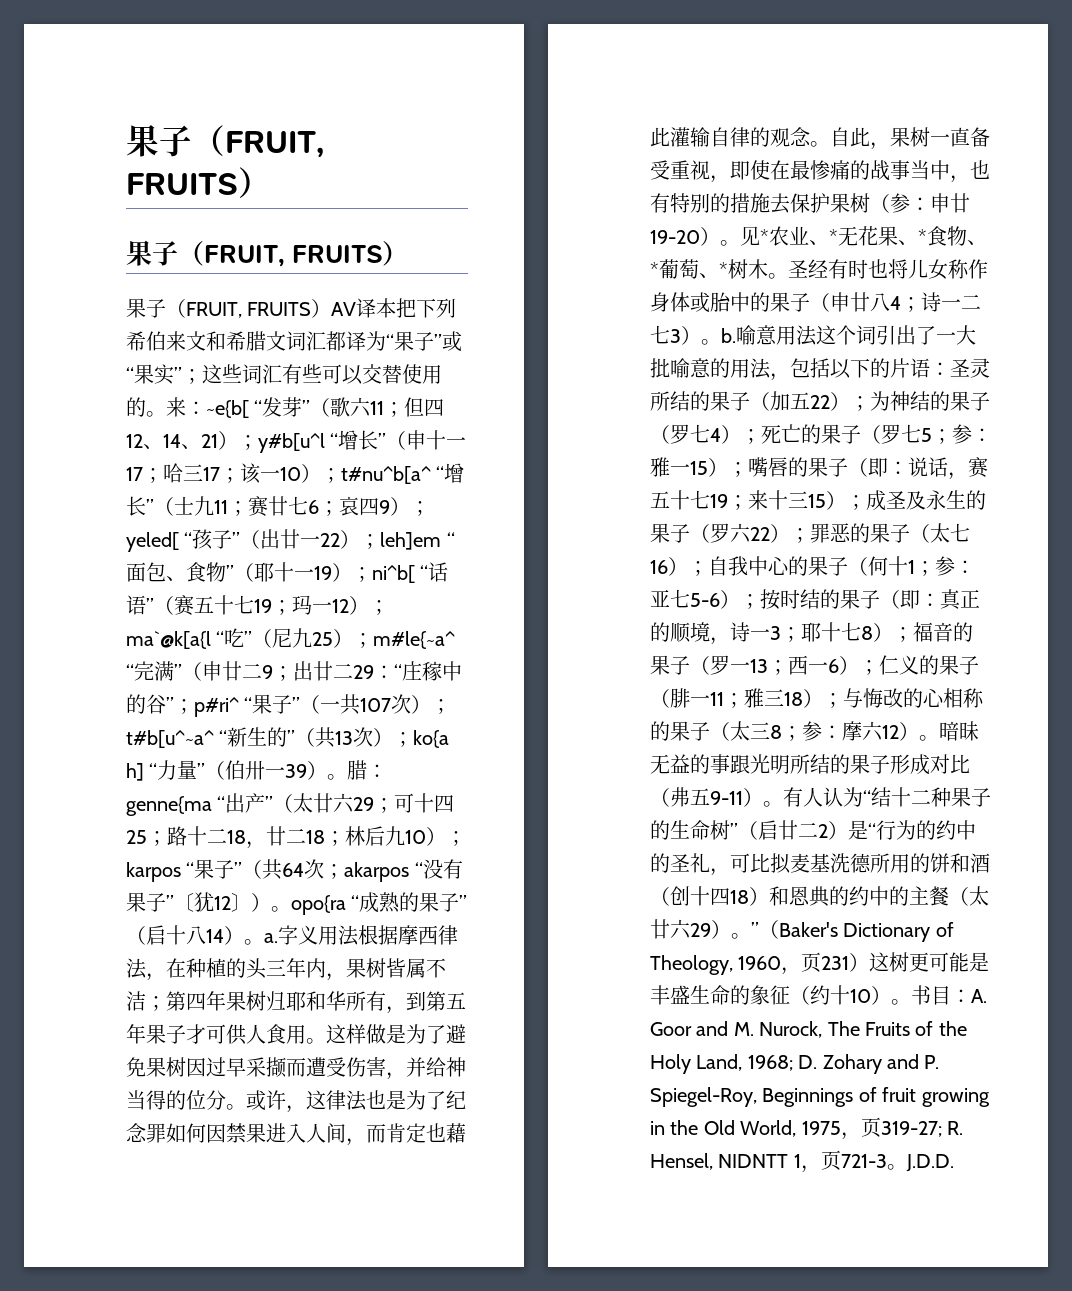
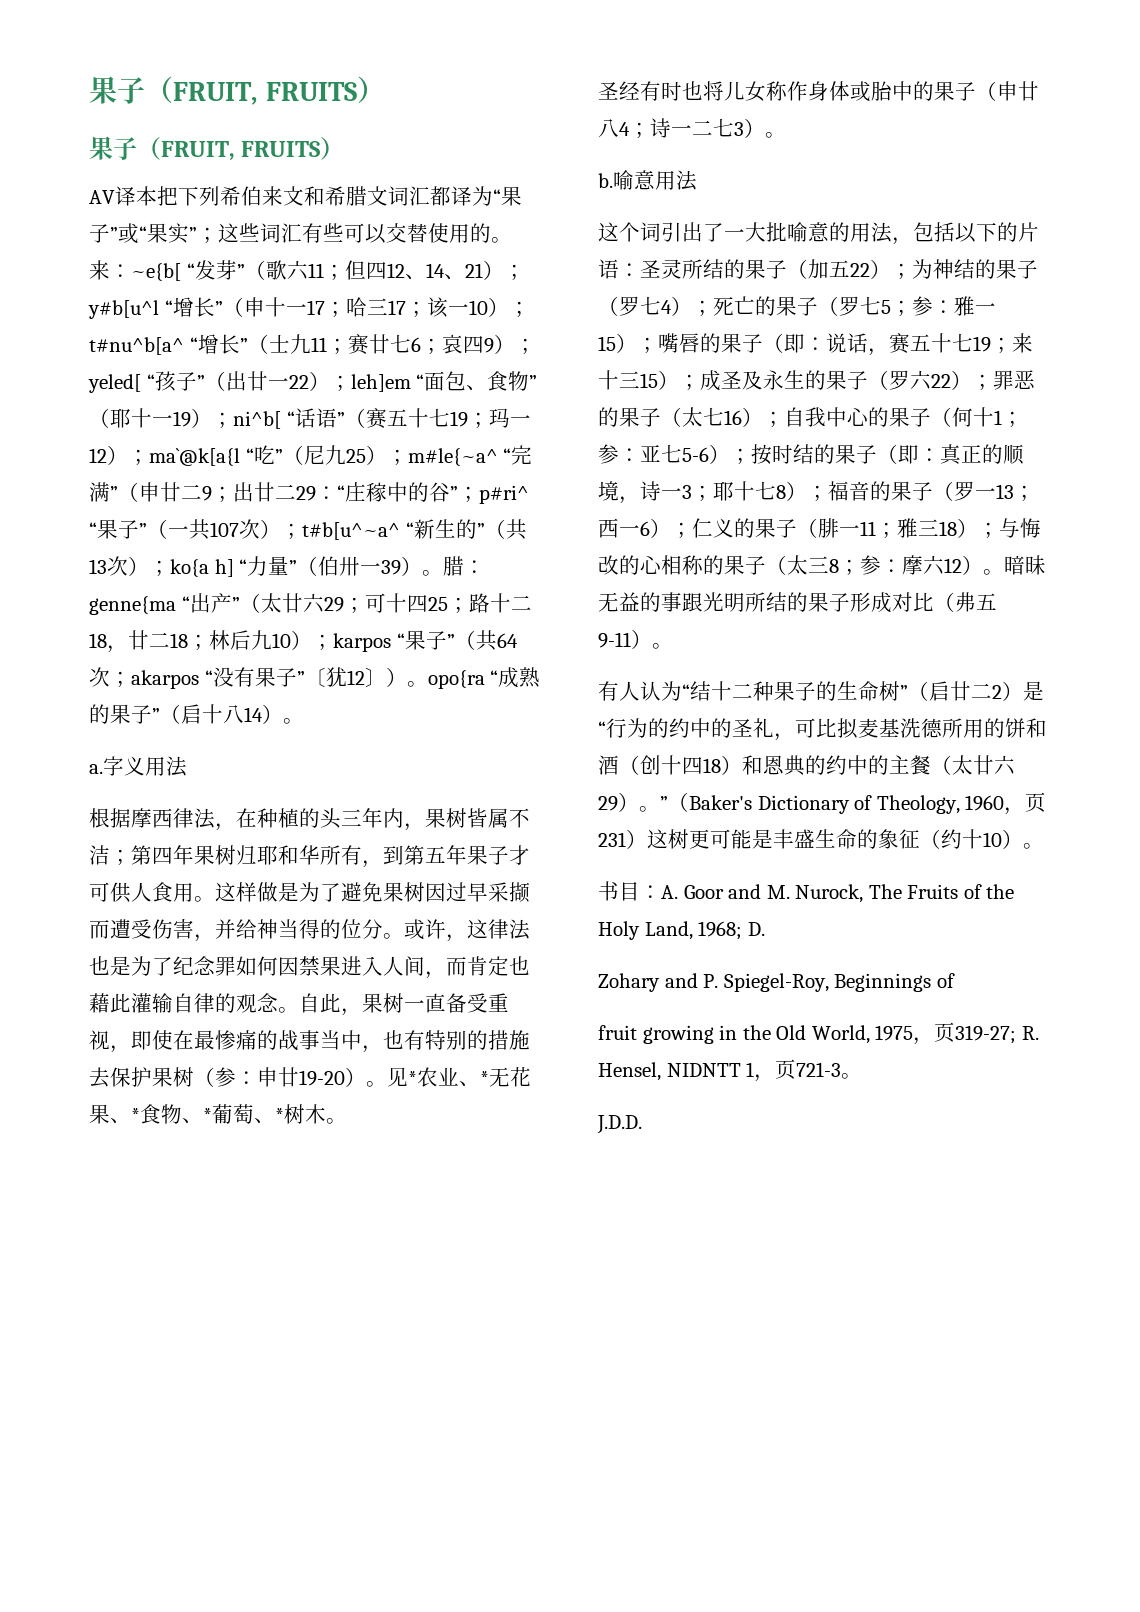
[126,298,332,318] 果子（FRUIT, FRUITS） -> (345, 148) none
(264, 942) none -> (304, 721) //
(359, 935) none -> (187, 766) //
(788, 276) none -> (347, 1121) //
(721, 342) none -> (786, 135) //
(817, 335) none -> (697, 180) //
(783, 804) none -> (673, 646) //
(911, 1002) none -> (1044, 846) //
(818, 1062) none -> (765, 929) //
(877, 1094) none -> (955, 980) //
(907, 1167) none -> (863, 1076) //

